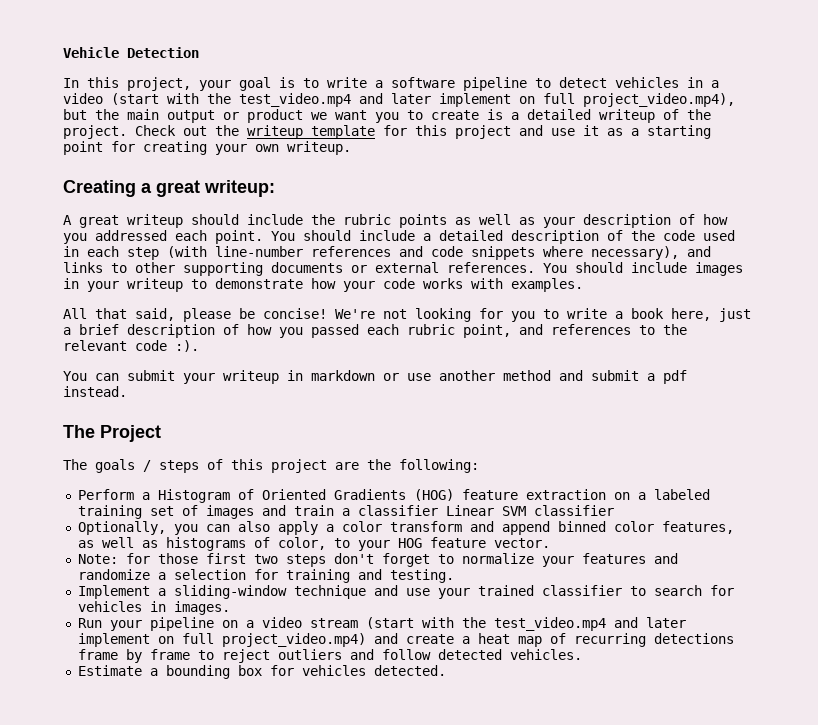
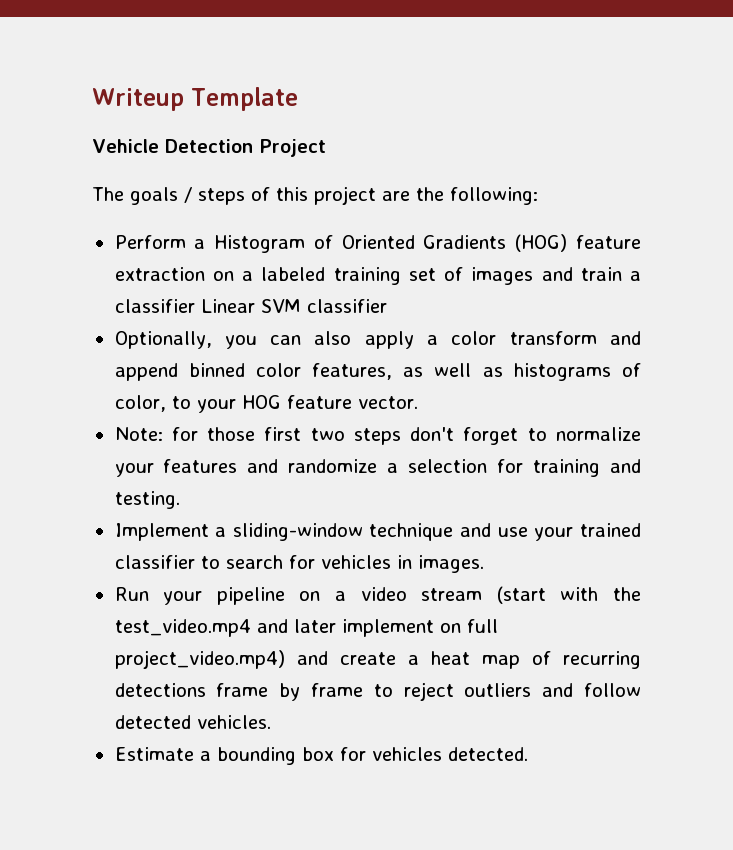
(63, 52) none -> [92,87,298,111] Writeup Template //
[63,77,719,91] [63,93,735,107] [63,109,711,123] [63,125,711,139] [63,141,351,155] [63,180,275,197] [63,214,728,228] [63,230,735,244] [63,246,711,260] [63,262,743,276] [63,278,583,292] [63,308,751,322] [63,324,687,338] [63,340,199,352] [63,370,687,384] [63,386,127,397] [63,425,95,438] // In this project, your goal is to write a software pipeline to detect vehicles in a video (start with the test_video.mp4 and later implement on full project_video.mp4), but the main output or product we want you to create is a detailed writeup of the project. Check out the writeup template for this project and use it as a starting point for creating your own writeup. // Creating a great writeup: // A great writeup should include the rubric points as well as your description of how you addressed each point. You should include a detailed description of the code used in each step (with line-number references and code snippets where necessary), and links to other supporting documents or external references. You should include images in your writeup to demonstrate how your code works with examples. // All that said, please be concise! We're not looking for you to write a book here, just a brief description of how you passed each rubric point, and references to the relevant code :). // You can submit your writeup in markdown or use another method and submit a pdf instead. // The -> (253, 146) none

